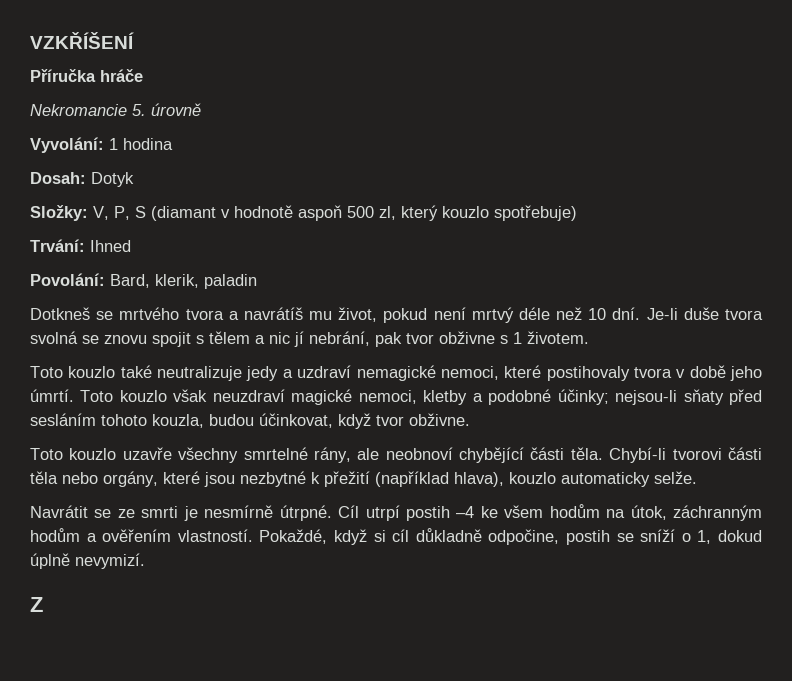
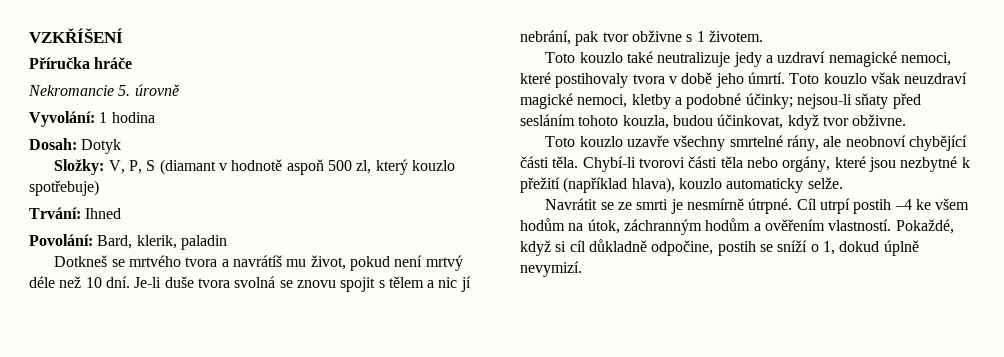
[30,597,43,612] // Z -> (582, 269) none

